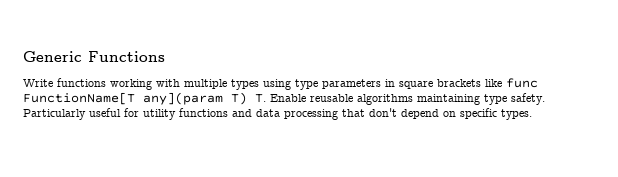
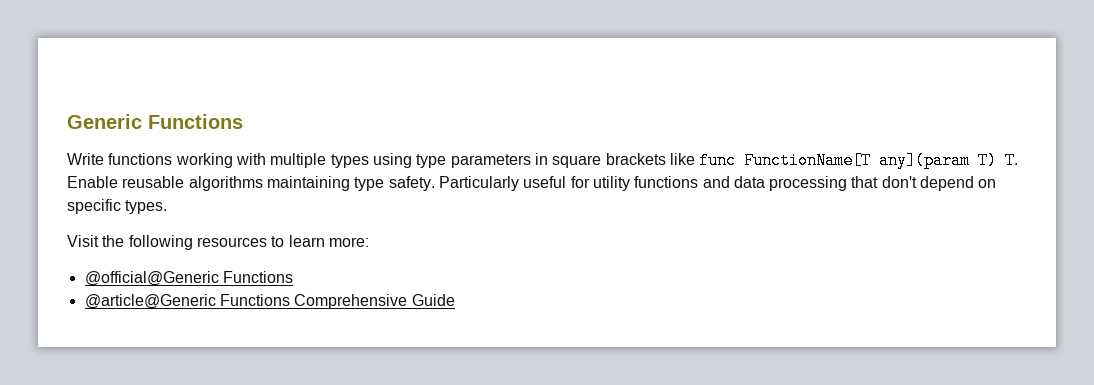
(532, 114) none -> [67,235,369,250] [84,271,293,286] [84,294,455,309] // Visit the following resources to learn more: // @official@Generic Functions // @article@Generic Functions Comprehensive Guide

